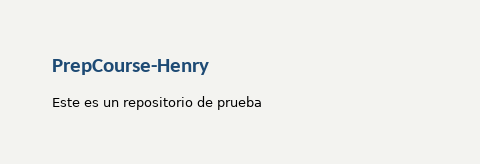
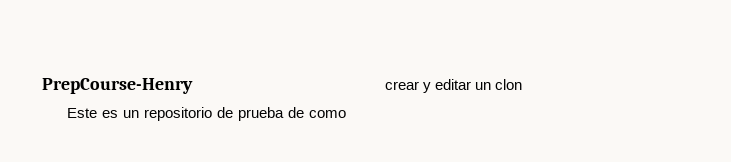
(262, 103) none -> [287,107,346,118] [385,79,523,93] de como crear y editar un clon

